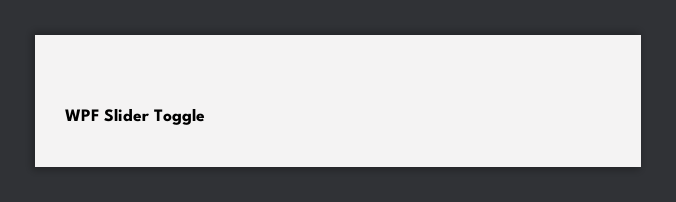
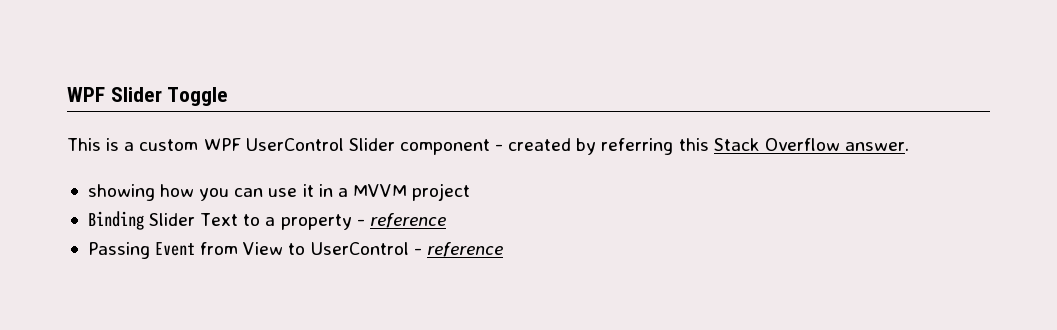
(205, 116) none -> [67,138,909,155] [87,183,471,201] [87,211,446,230] [87,242,503,259] // This is a custom WPF UserControl Slider component - created by referring this Stack Overflow answer. // showing how you can use it in a MVVM project // Binding Slider Text to a property - reference // Passing Event from View to UserControl - reference

